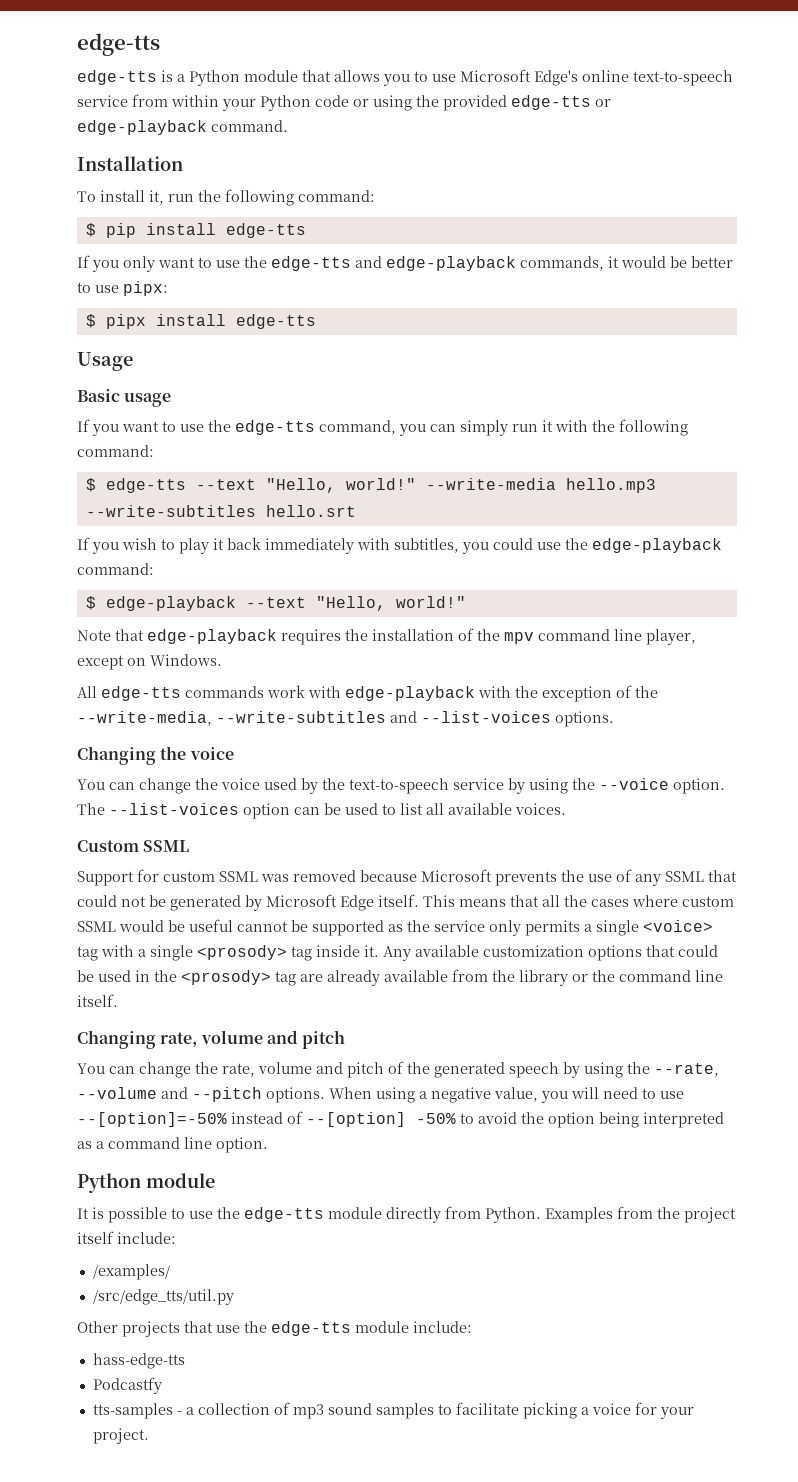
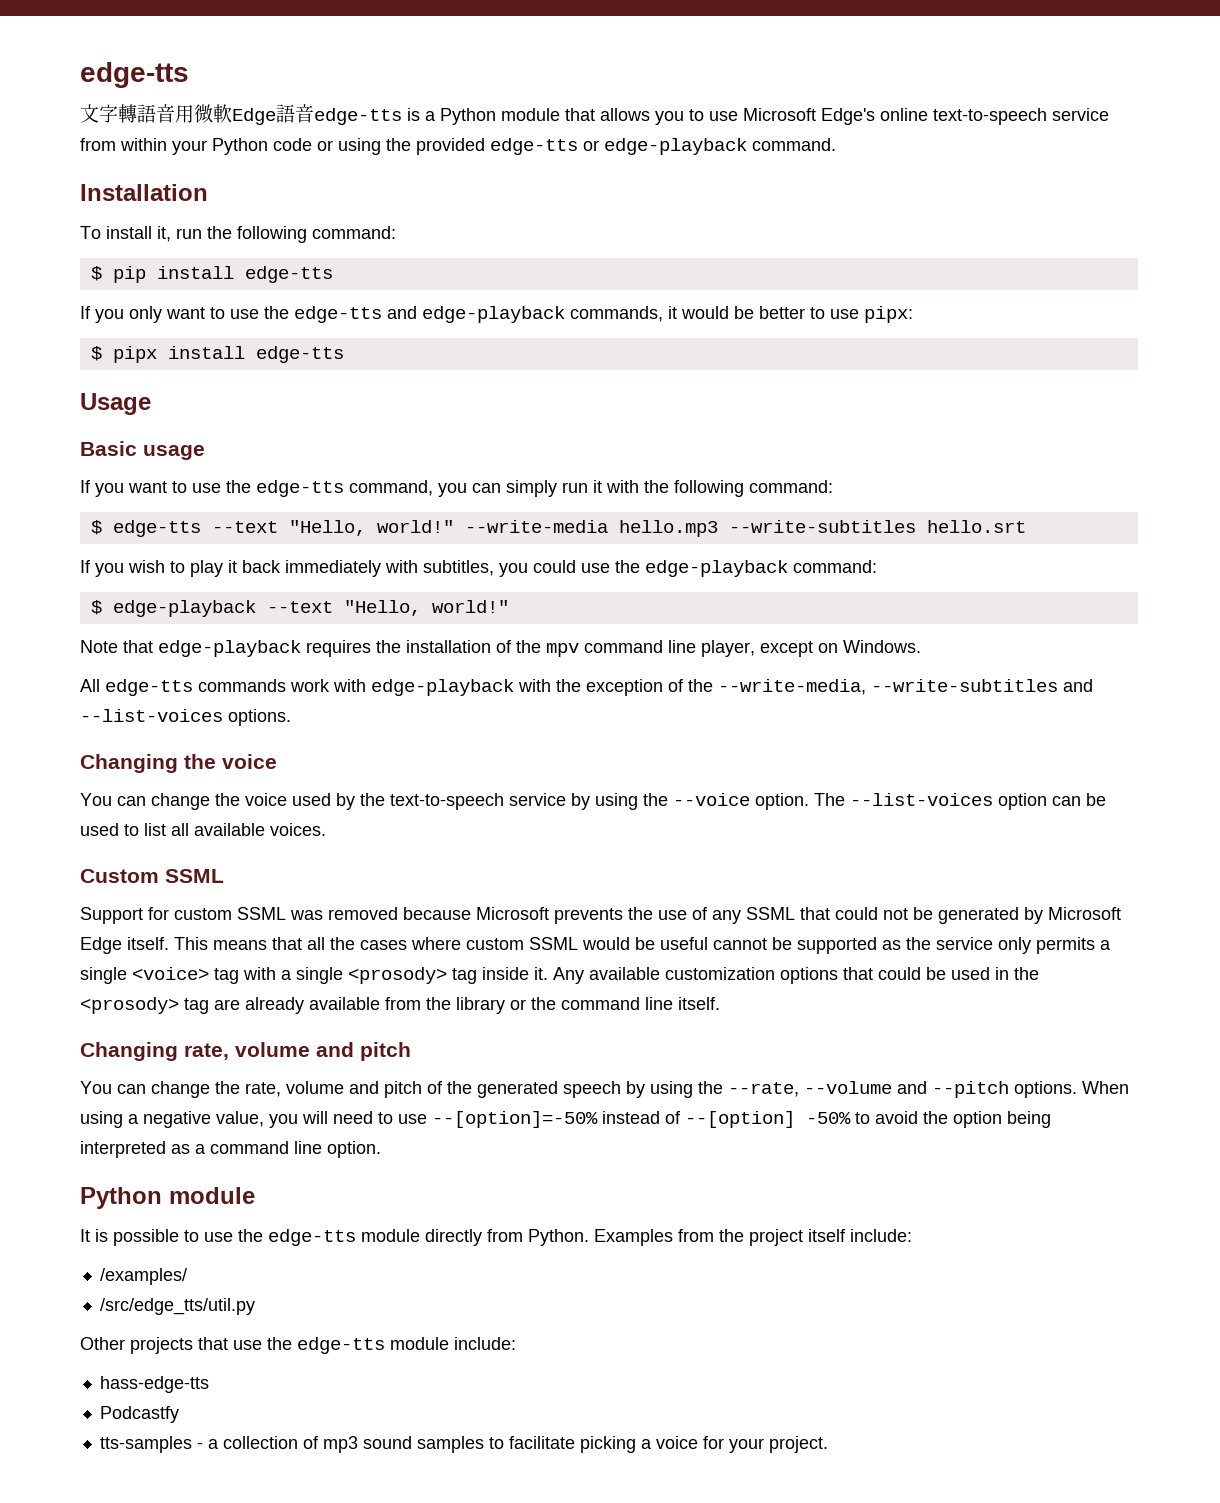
[77,33,160,56] edge-tts // -> [80,62,189,88] [80,104,314,125] edge-tts // 文字轉語音用微軟Edge語音

